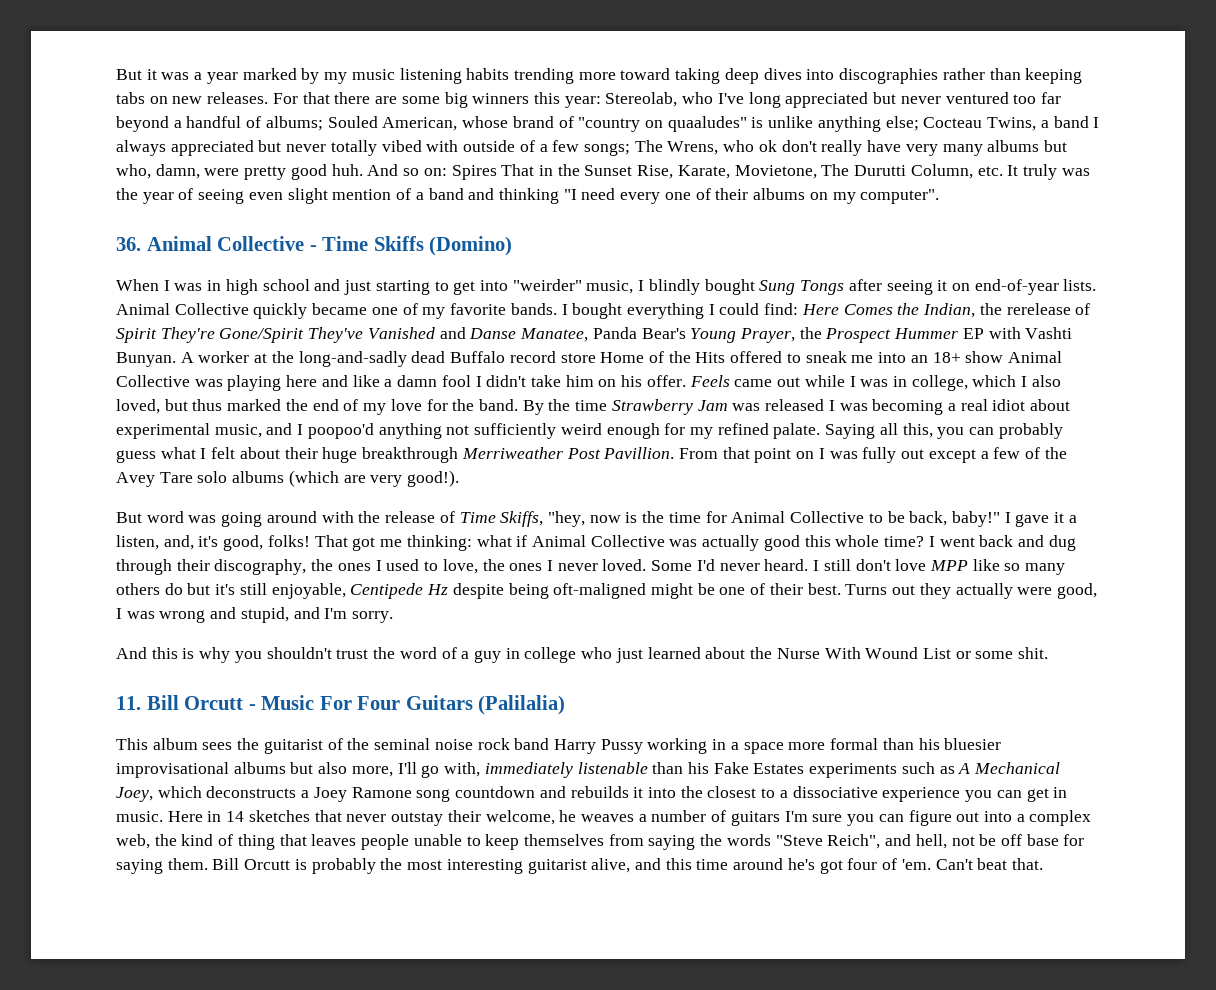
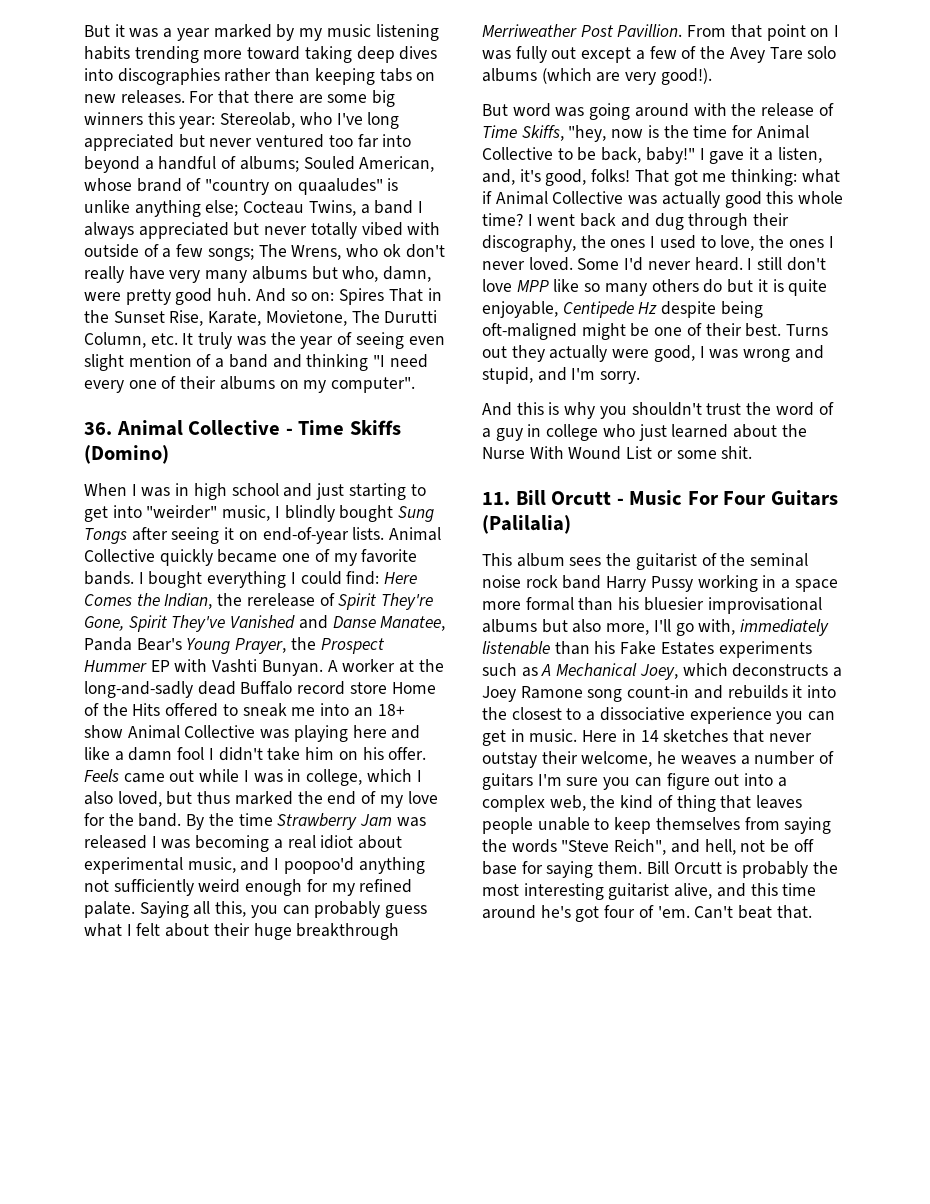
(1061, 98) none -> [382,134,412,147] into
[219,328,305,343] Gone/Spirit -> [84,615,168,632] Gone, Spirit
[215,583,267,595] it's still -> [757,279,828,296] it is quite
[455,786,536,798] countdown -> [627,685,690,698] count-in

